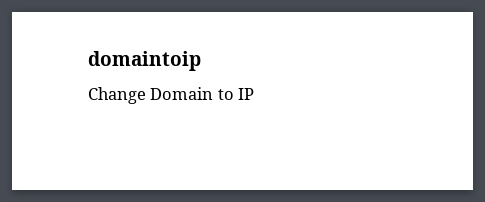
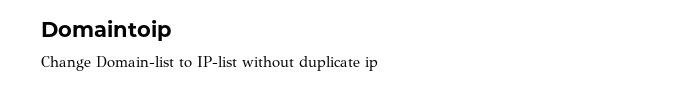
[88,51,201,71] domaintoip -> [41,20,171,41] Domaintoip
[150,87,255,100] Domain to IP -> [96,56,378,71] Domain-list to IP-list without duplicate ip

